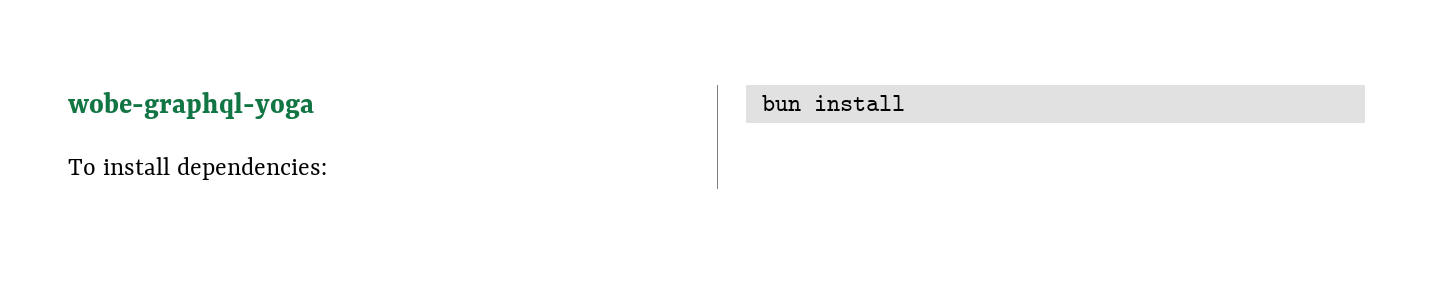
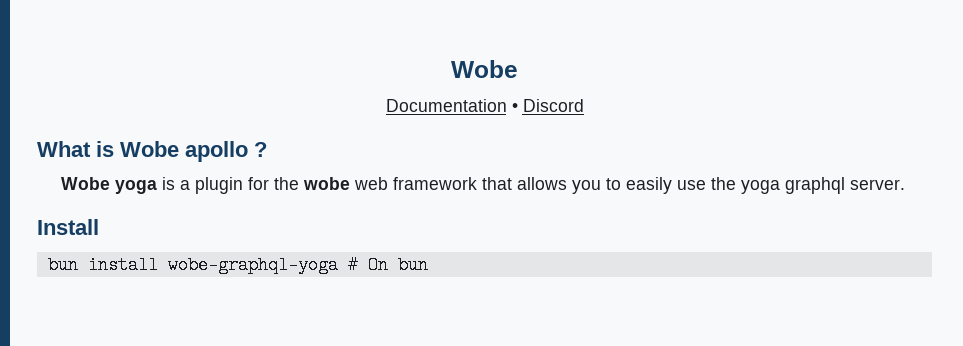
[68,92,314,119] [68,157,328,180] [761,95,905,111] wobe-graphql-yoga // To install dependencies: // bun install -> [451,60,518,78] [385,99,584,112] [37,141,267,162] [60,177,905,194] [37,219,99,235] [47,256,428,274] Wobe // Documentation • Discord // What is Wobe apollo ? // Wobe yoga is a plugin for the wobe web framework that allows you to easily use the yoga graphql server. // Install // bun install wobe-graphql-yoga # On bun

